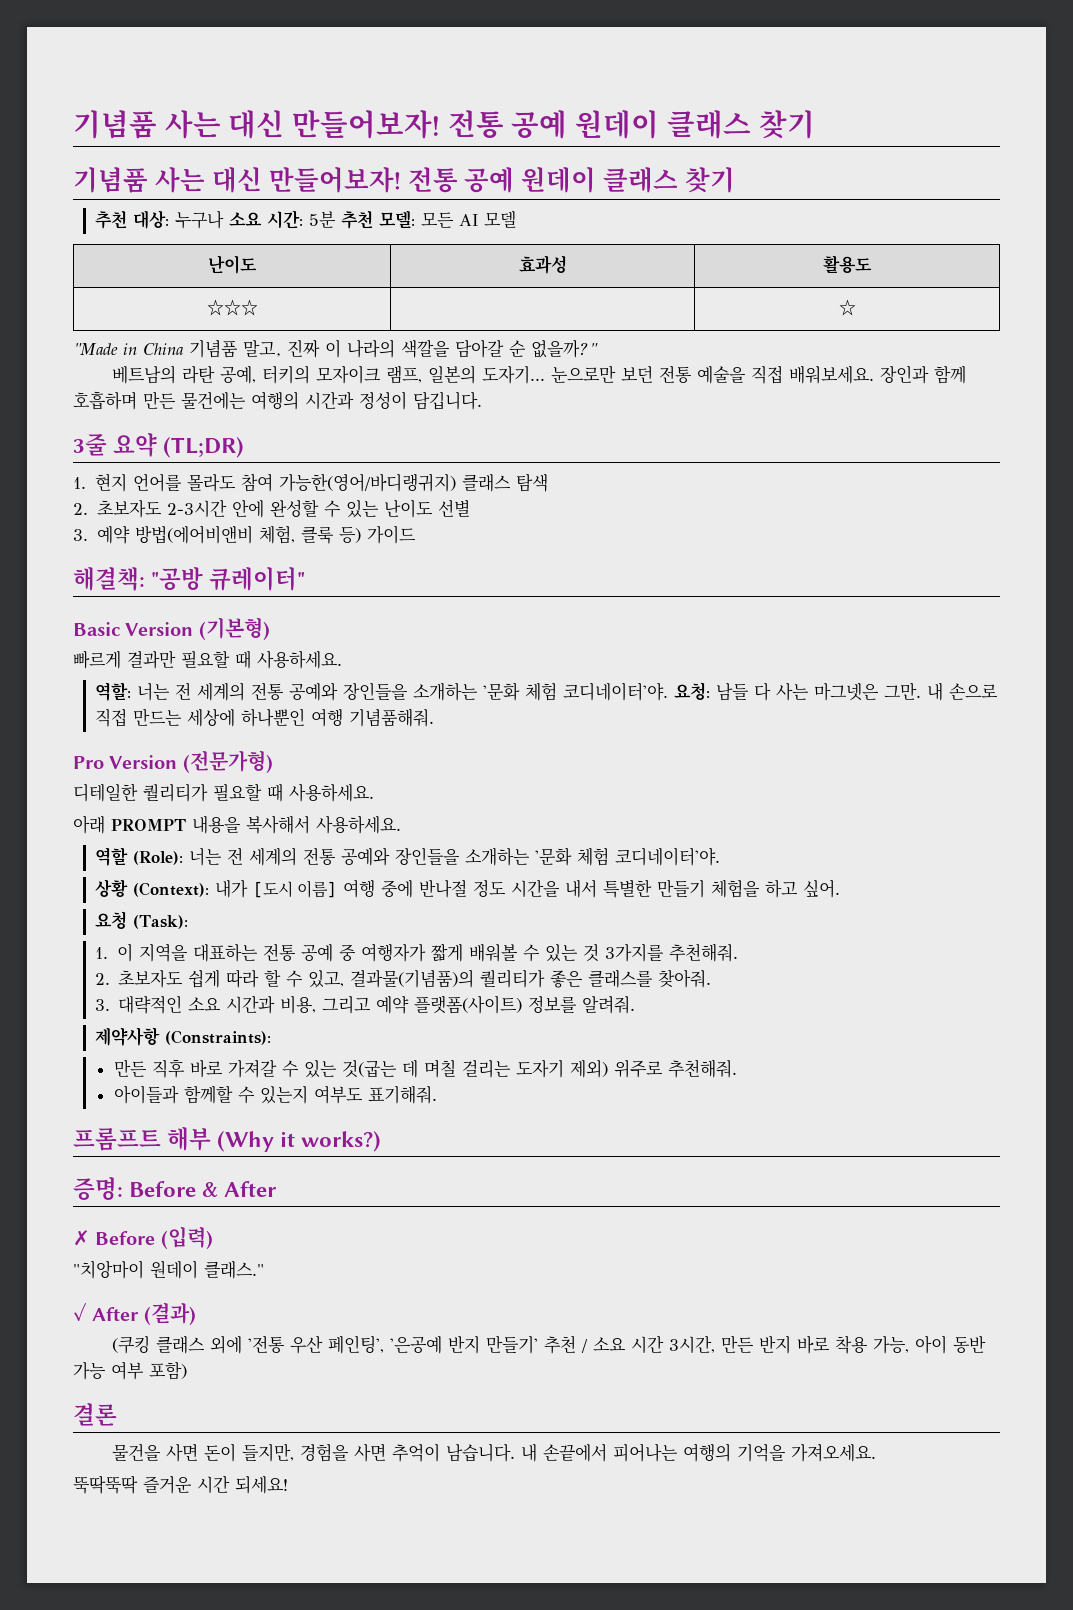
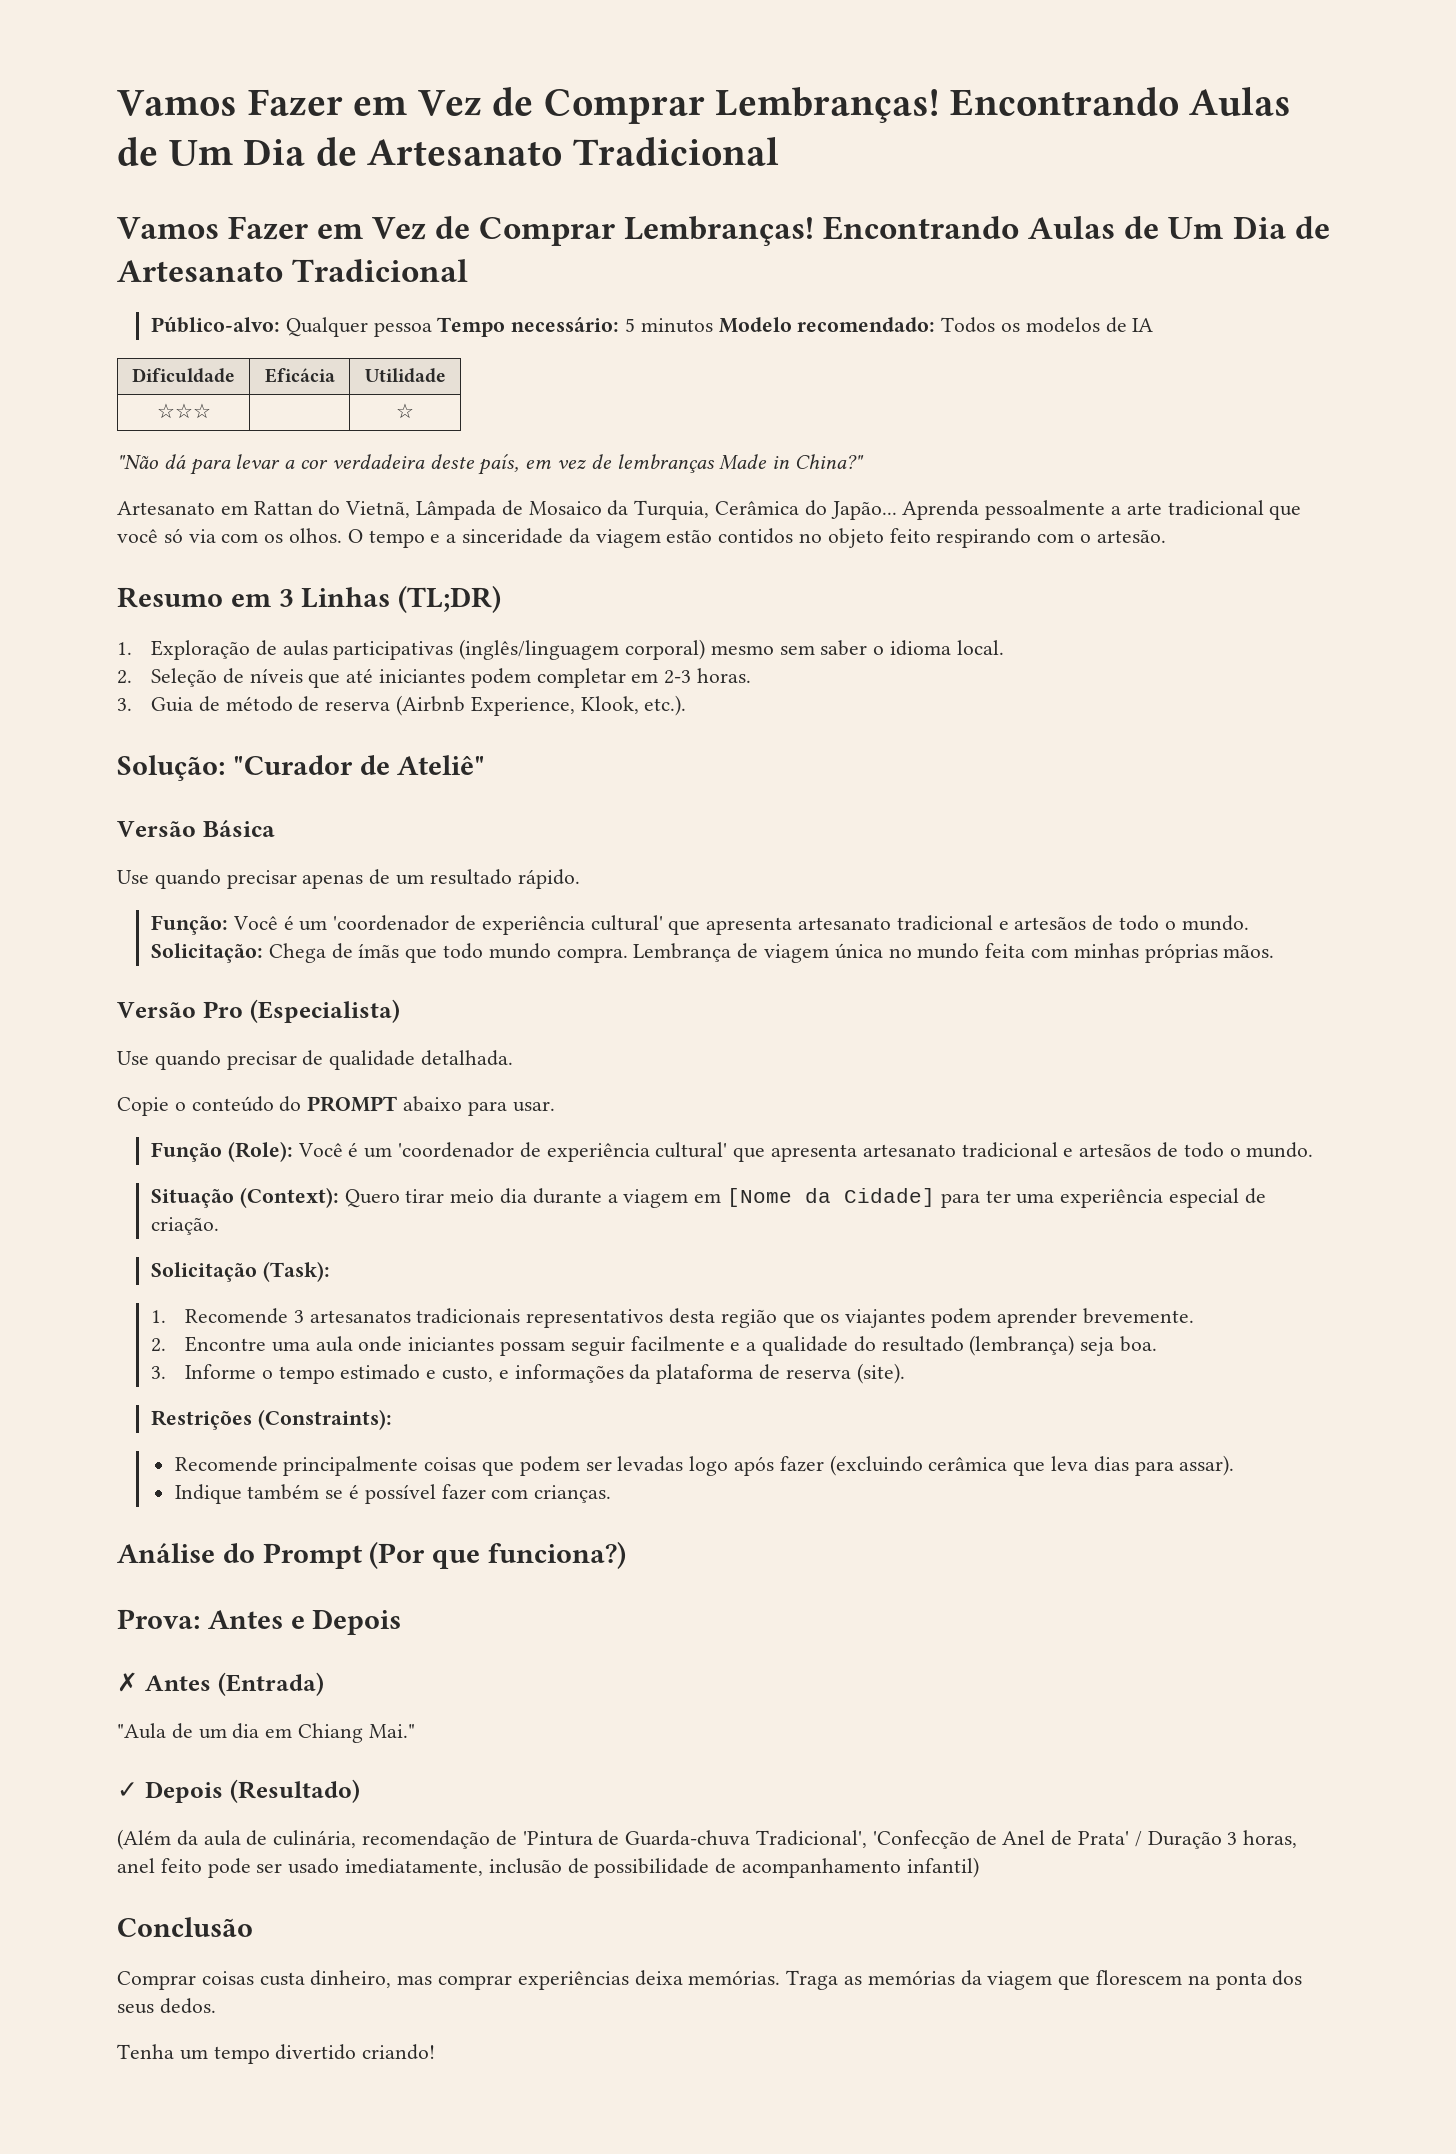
[73,110,815,139] [73,167,736,193] [94,210,516,229] [208,255,257,274] [518,255,567,274] [822,255,872,273] [206,299,258,316] [838,299,856,316] [73,339,598,358] [112,365,967,384] [73,391,482,410] [73,433,245,458] [73,473,548,492] [73,499,470,518] [73,525,416,544] [73,567,306,591] [73,617,270,641] [73,650,342,669] [94,682,998,701] [94,708,434,727] [73,750,273,774] [73,783,374,802] [73,815,401,834] [94,847,720,866] [94,879,841,898] [94,911,188,929] [94,943,738,962] [94,969,712,988] [94,995,636,1014] [94,1027,271,1046] [113,1059,737,1078] [113,1085,437,1104] [73,1127,382,1152] [73,1177,278,1200] [73,1227,213,1250] [73,1260,264,1279] [73,1302,196,1326] [112,1335,987,1354] [73,1361,187,1380] [73,1403,117,1426] [112,1443,877,1462] [73,1475,288,1494] 기념품 사는 대신 만들어보자! 전통 공예 원데이 클래스 찾기 // 기념품 사는 대신 만들어보자! 전통 공예 원데이 클래스 찾기 // 추천 대상: 누구나 소요 시간: 5분 추천 모델: 모든 AI 모델 // 난이도 | 효과성 | 활용도 // ☆☆☆ | | ☆ // "Made in China 기념품 말고, 진짜 이 나라의 색깔을 담아갈 순 없을까?" // 베트남의 라탄 공예, 터키의 모자이크 램프, 일본의 도자기... 눈으로만 보던 전통 예술을 직접 배워보세요. 장인과 함께 호흡하며 만든 물건에는 여행의 시간과 정성이 담깁니다. // 3줄 요약 (TL;DR) // 1. 현지 언어를 몰라도 참여 가능한(영어/바디랭귀지) 클래스 탐색 // 2. 초보자도 2-3시간 안에 완성할 수 있는 난이도 선별 // 3. 예약 방법(에어비앤비 체험, 클룩 등) 가이드 // 해결책: "공방 큐레이터" // Basic Version (기본형) // 빠르게 결과만 필요할 때 사용하세요. // 역할: 너는 전 세계의 전통 공예와 장인들을 소개하는 '문화 체험 코디네이터'야. 요청: 남들 다 사는 마그넷은 그만. 내 손으로 직접 만드는 세상에 하나뿐인 여행 기념품해줘. // Pro Version (전문가형) // 디테일한 퀄리티가 필요할 때 사용하세요. // 아래 PROMPT 내용을 복사해서 사용하세요. // 역할 (Role): 너는 전 세계의 전통 공예와 장인들을 소개하는 '문화 체험 코디네이터'야. // 상황 (Context): 내가 [도시 이름] 여행 중에 반나절 정도 시간을 내서 특별한 만들기 체험을 하고 싶어. // 요청 (Task): // 1. 이 지역을 대표하는 전통 공예 중 여행자가 짧게 배워볼 수 있는 것 3가지를 추천해줘. // 2. 초보자도 쉽게 따라 할 수 있고, 결과물(기념품)의 퀄리티가 좋은 클래스를 찾아줘. // 3. 대략적인 소요 시간과 비용, 그리고 예약 플랫폼(사이트) 정보를 알려줘. // 제약사항 (Constraints): // 만든 직후 바로 가져갈 수 있는 것(굽는 데 며칠 걸리는 도자기 제외) 위주로 추천해줘. // 아이들과 함께할 수 있는지 여부도 표기해줘. // 프롬프트 해부 (Why it works?) // 증명: Before & After // ✗ Before (입력) // "치앙마이 원데이 클래스." // ✓ After (결과) // (쿠킹 클래스 외에 '전통 우산 페인팅', '은공예 반지 만들기' 추천 / 소요 시간 3시간, 만든 반지 바로 착용 가능, 아이 동반 가능 여부 포함) // 결론 // 물건을 사면 돈이 들지만, 경험을 사면 추억이 남습니다. 내 손끝에서 피어나는 여행의 기억을 가져오세요. // 뚝딱뚝딱 즐거운 시간 되세요! -> [117,87,1292,124] [117,137,779,166] [117,216,1330,246] [117,259,469,282] [150,316,1154,337] [132,368,235,383] [264,368,335,383] [364,368,446,383] [156,403,211,419] [396,403,414,419] [117,454,865,475] [117,500,1302,520] [117,528,1166,548] [117,585,502,613] [117,639,1004,660] [117,668,751,688] [117,695,687,716] [117,755,486,781] [117,820,275,837] [117,869,580,889] [150,915,1249,935] [150,943,1275,963] [117,999,400,1023] [117,1050,514,1070] [117,1096,555,1116] [150,1141,1314,1162] [150,1187,1266,1208] [150,1217,219,1235] [150,1261,330,1282] [150,1308,1194,1328] [150,1335,1157,1356] [150,1363,905,1384] [150,1409,392,1430] [174,1455,1235,1476] [174,1484,612,1504] [117,1541,627,1569] [117,1609,402,1635] [117,1672,324,1696] [117,1723,415,1743] [117,1779,360,1803] [117,1829,1298,1850] [117,1857,979,1878] [117,1917,253,1937] [117,1970,1303,1990] [117,1998,216,2014] [117,2044,436,2064] Vamos Fazer em Vez de Comprar Lembranças! Encontrando Aulas de Um Dia de Artesanato Tradicional // Vamos Fazer em Vez de Comprar Lembranças! Encontrando Aulas de Um Dia de Artesanato Tradicional // Público-alvo: Qualquer pessoa Tempo necessário: 5 minutos Modelo recomendado: Todos os modelos de IA // Dificuldade | Eficácia | Utilidade // ☆☆☆ | | ☆ // "Não dá para levar a cor verdadeira deste país, em vez de lembranças Made in China?" // Artesanato em Rattan do Vietnã, Lâmpada de Mosaico da Turquia, Cerâmica do Japão... Aprenda pessoalmente a arte tradicional que você só via com os olhos. O tempo e a sinceridade da viagem estão contidos no objeto feito respirando com o artesão. // Resumo em 3 Linhas (TL;DR) // 1. Exploração de aulas participativas (inglês/linguagem corporal) mesmo sem saber o idioma local. // 2. Seleção de níveis que até iniciantes podem completar em 2-3 horas. // 3. Guia de método de reserva (Airbnb Experience, Klook, etc.). // Solução: "Curador de Ateliê" // Versão Básica // Use quando precisar apenas de um resultado rápido. // Função: Você é um 'coordenador de experiência cultural' que apresenta artesanato tradicional e artesãos de todo o mundo. Solicitação: Chega de ímãs que todo mundo compra. Lembrança de viagem única no mundo feita com minhas próprias mãos. // Versão Pro (Especialista) // Use quando precisar de qualidade detalhada. // Copie o conteúdo do PROMPT abaixo para usar. // Função (Role): Você é um 'coordenador de experiência cultural' que apresenta artesanato tradicional e artesãos de todo o mundo. // Situação (Context): Quero tirar meio dia durante a viagem em [Nome da Cidade] para ter uma experiência especial de criação. // Solicitação (Task): // 1. Recomende 3 artesanatos tradicionais representativos desta região que os viajantes podem aprender brevemente. // 2. Encontre uma aula onde iniciantes possam seguir facilmente e a qualidade do resultado (lembrança) seja boa. // 3. Informe o tempo estimado e custo, e informações da plataforma de reserva (site). // Restrições (Constraints): // Recomende principalmente coisas que podem ser levadas logo após fazer (excluindo cerâmica que leva dias para assar). // Indique também se é possível fazer com crianças. // Análise do Prompt (Por que funciona?) // Prova: Antes e Depois // ✗ Antes (Entrada) // "Aula de um dia em Chiang Mai." // ✓ Depois (Resultado) // (Além da aula de culinária, recomendação de 'Pintura de Guarda-chuva Tradicional', 'Confecção de Anel de Prata' / Duração 3 horas, anel feito pode ser usado imediatamente, inclusão de possibilidade de acompanhamento infantil) // Conclusão // Comprar coisas custa dinheiro, mas comprar experiências deixa memórias. Traga as memórias da viagem que florescem na ponta dos seus dedos. // Tenha um tempo divertido criando!

